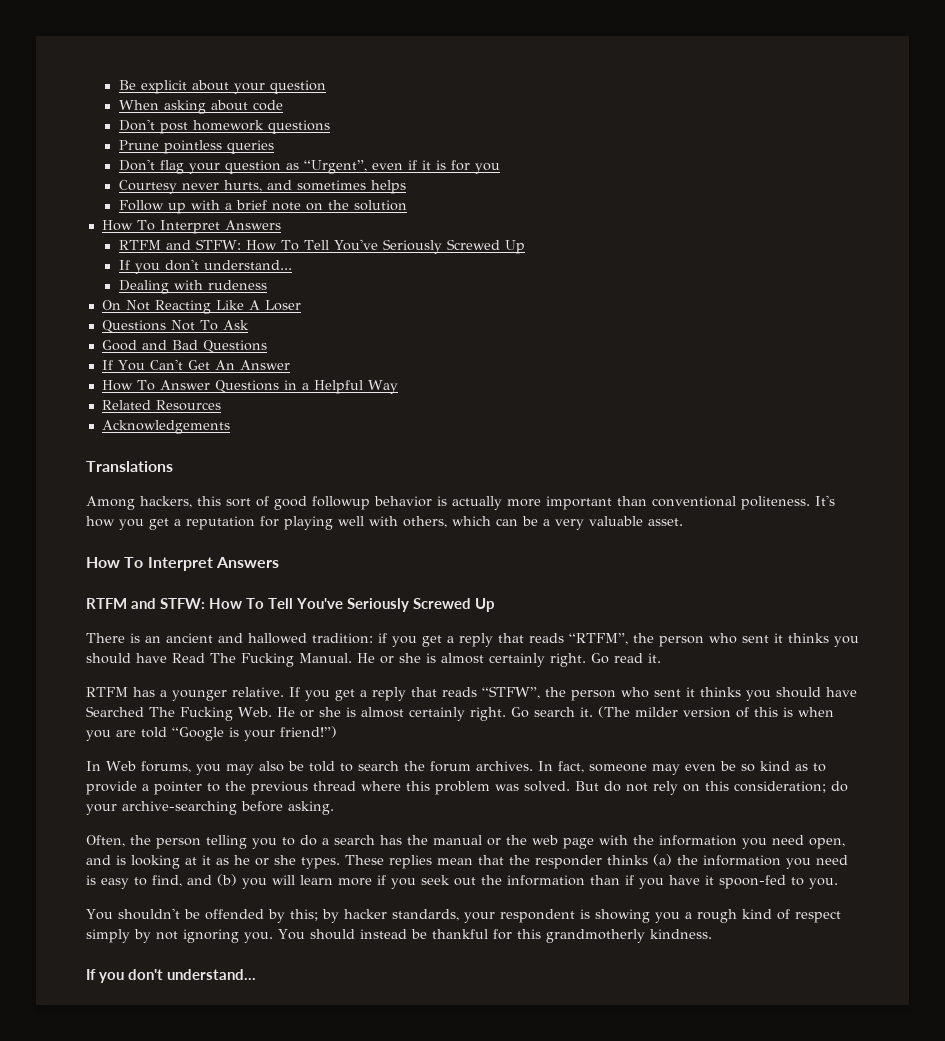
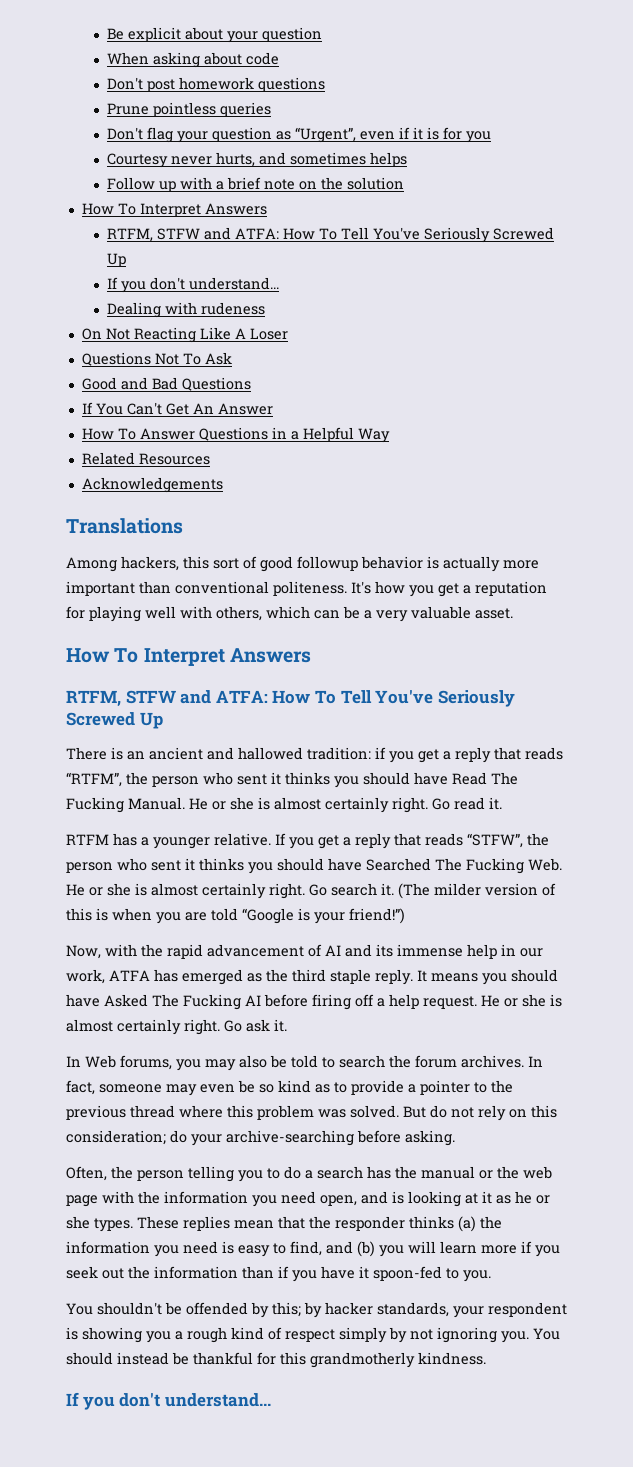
[118,239,241,250] RTFM and STFW: -> [106,227,279,242] RTFM, STFW and ATFA:
[86,598,206,609] RTFM and STFW: -> [66,690,268,707] RTFM, STFW and ATFA:
(337, 732) none -> [66,944,543,959] [66,969,558,985] [66,994,562,1010] [66,1019,287,1035] // Now, with the rapid advancement of AI and its immense help in our work, ATFA has emerged as the third staple reply. It means you should have Asked The Fucking AI before firing off a help request. He or she is almost certainly right. Go ask it.

